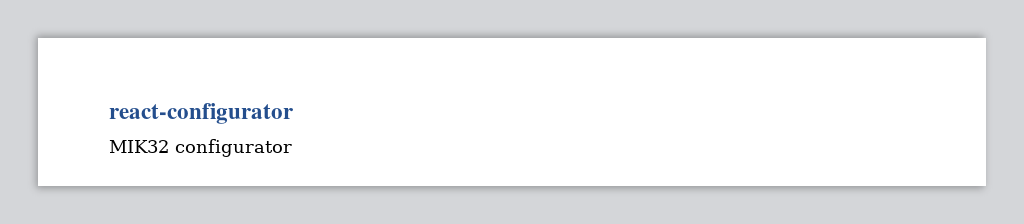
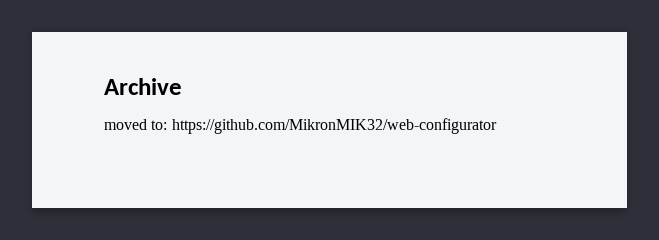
[109,103,293,124] [109,139,292,157] react-configurator // MIK32 configurator -> [104,78,182,95] [104,118,497,134] Archive // moved to: https://github.com/MikronMIK32/web-configurator

